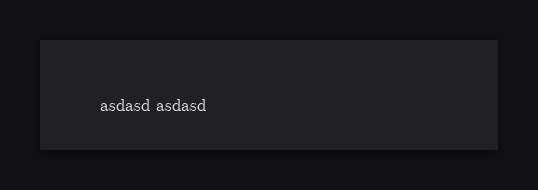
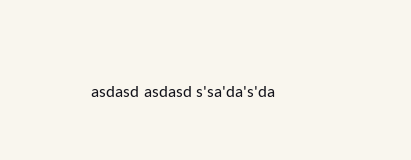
(206, 105) none -> [196,86,276,97] s'sa'da's'da

